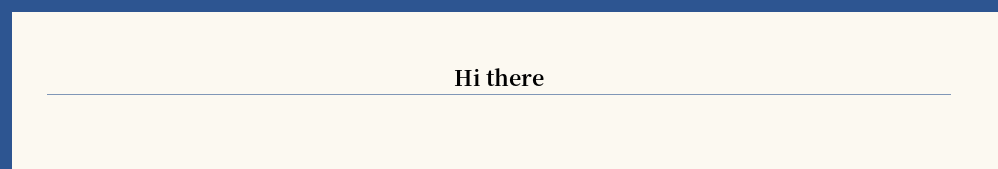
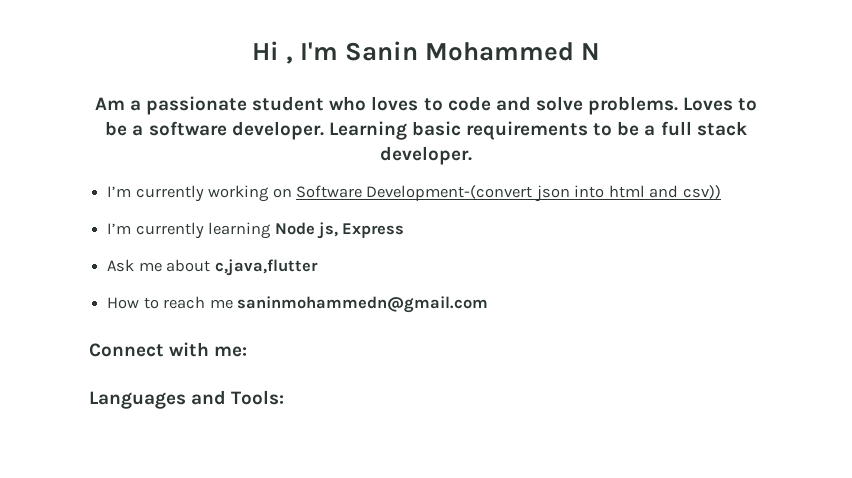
[486,68,545,86] there -> [285,41,601,64] [94,96,758,115] [105,121,747,140] [380,146,472,165] [107,185,721,202] [107,222,405,239] [107,259,318,276] [107,296,488,313] [89,342,248,357] [89,390,285,409] , I'm Sanin Mohammed N // Am a passionate student who loves to code and solve problems. Loves to be a software developer. Learning basic requirements to be a full stack developer. // I’m currently working on Software Development-(convert json into html and csv)) // I’m currently learning Node js, Express // Ask me about c,java,flutter // How to reach me saninmohammedn@gmail.com // Connect with me: // Languages and Tools:

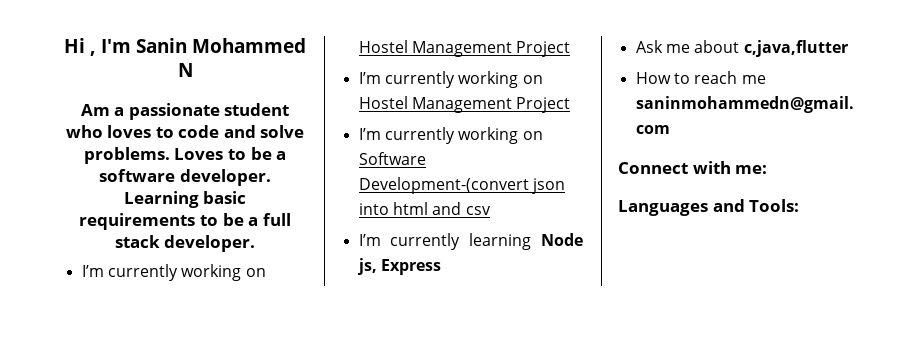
(472, 155) none -> [81,264,266,281] [358,40,571,57] [358,71,543,88] [358,96,571,113] // I’m currently working on Hostel Management Project // I’m currently working on Hostel Management Project
[682,185,721,199] csv)) -> [465,206,491,215] csv

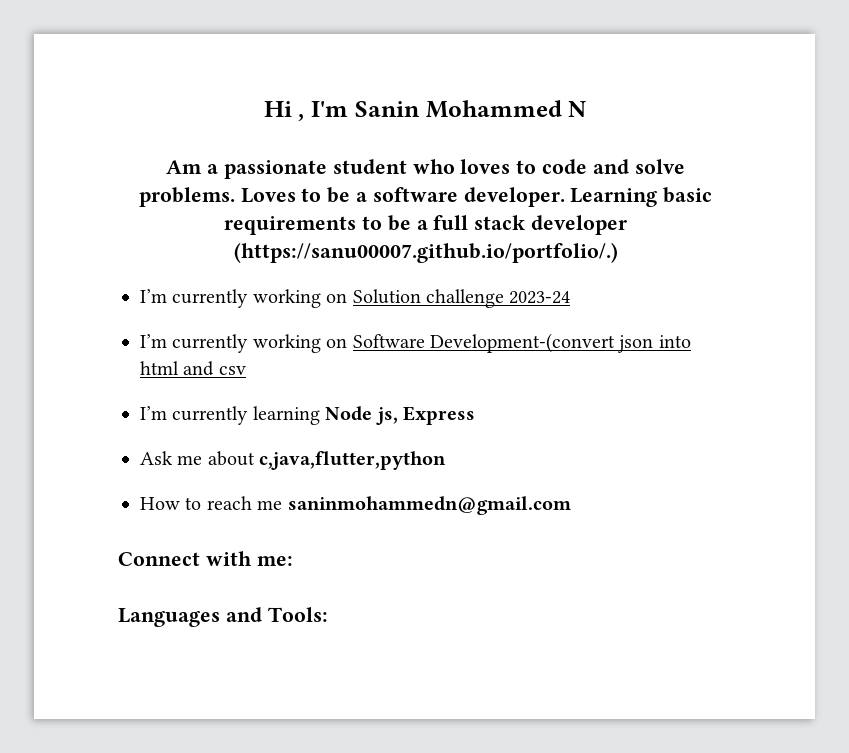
[164,235,256,252] [81,264,266,281] [358,40,571,57] [358,71,543,88] [358,96,571,113] developer. // I’m currently working on Hostel Management Project // I’m currently working on Hostel Management Project -> [530,215,627,235] [233,242,618,263] [140,289,571,308] developer (https://sanu00007.github.io/portfolio/.) // I’m currently working on Solution challenge 2023-24
[743,40,848,57] c,java,flutter -> [259,451,447,470] c,java,flutter,python

